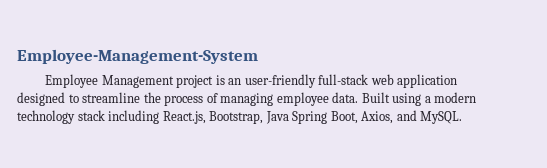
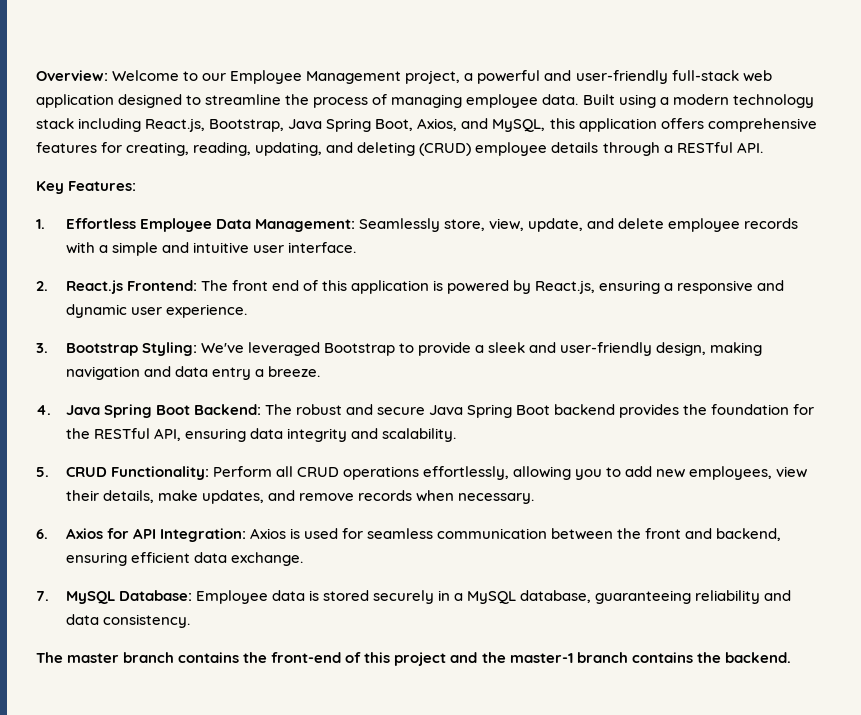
[17,49,258,64] [45,74,242,88] Employee-Management-System // Employee Management project is an -> [36,70,572,84] Overview: Welcome to our Employee Management project, a powerful and
[420,111,463,124] MySQL. -> [492,118,817,132] [36,142,763,156] [36,181,137,194] [36,218,799,232] [65,242,356,256] [36,280,785,294] [65,304,247,318] [36,342,763,356] [65,366,320,380] [36,404,815,418] [65,428,457,442] [36,466,808,480] [65,490,535,504] [36,528,782,542] [65,552,303,566] [36,590,792,604] [65,614,190,628] [36,652,791,666] MySQL, this application offers comprehensive features for creating, reading, updating, and deleting (CRUD) employee details through a RESTful API. // Key Features: // 1. Effortless Employee Data Management: Seamlessly store, view, update, and delete employee records with a simple and intuitive user interface. // 2. React.js Frontend: The front end of this application is powered by React.js, ensuring a responsive and dynamic user experience. // 3. Bootstrap Styling: We've leveraged Bootstrap to provide a sleek and user-friendly design, making navigation and data entry a breeze. // 4. Java Spring Boot Backend: The robust and secure Java Spring Boot backend provides the foundation for the RESTful API, ensuring data integrity and scalability. // 5. CRUD Functionality: Perform all CRUD operations effortlessly, allowing you to add new employees, view their details, make updates, and remove records when necessary. // 6. Axios for API Integration: Axios is used for seamless communication between the front and backend, ensuring efficient data exchange. // 7. MySQL Database: Employee data is stored securely in a MySQL database, guaranteeing reliability and data consistency. // The master branch contains the front-end of this project and the master-1 branch contains the backend.

